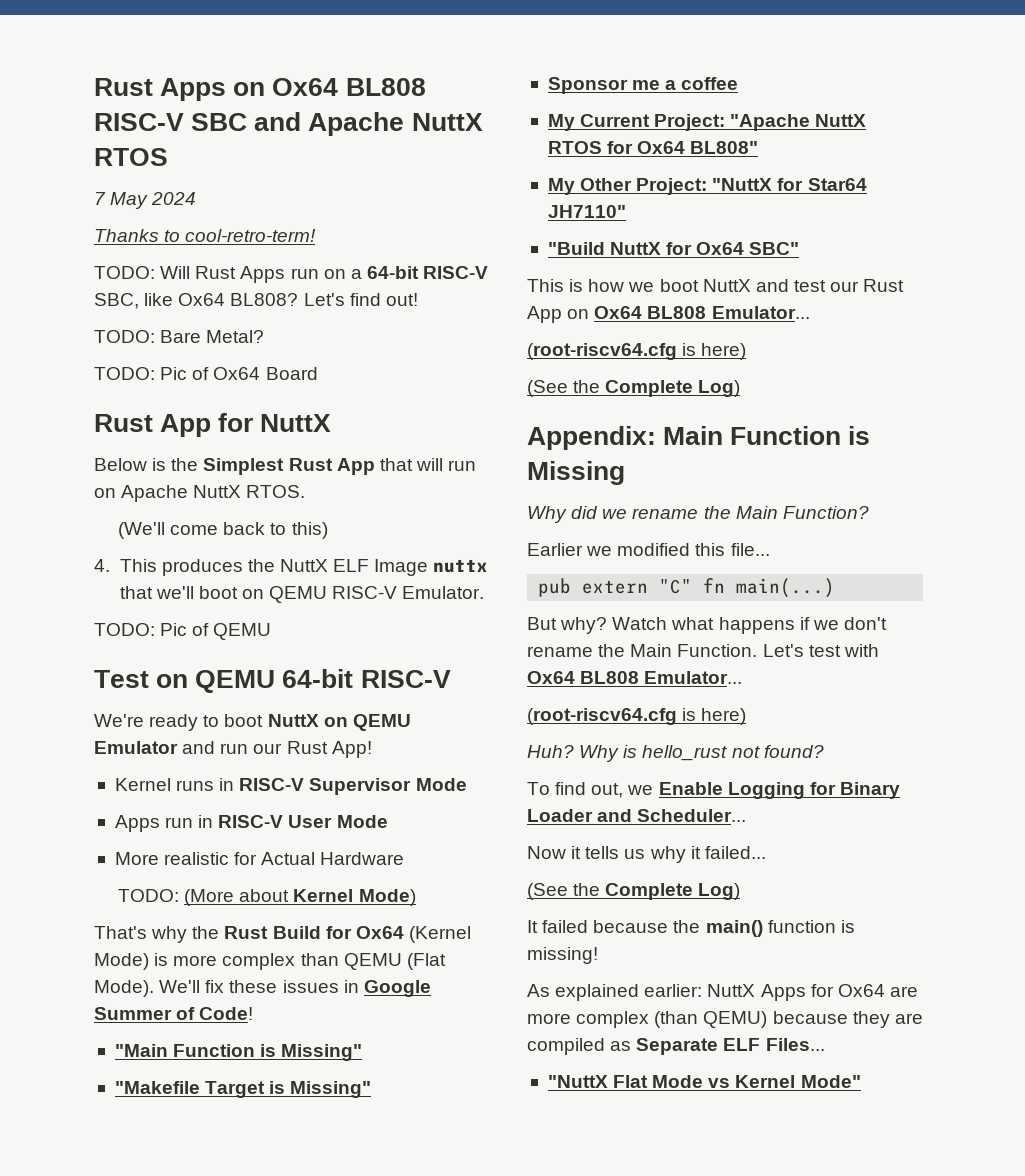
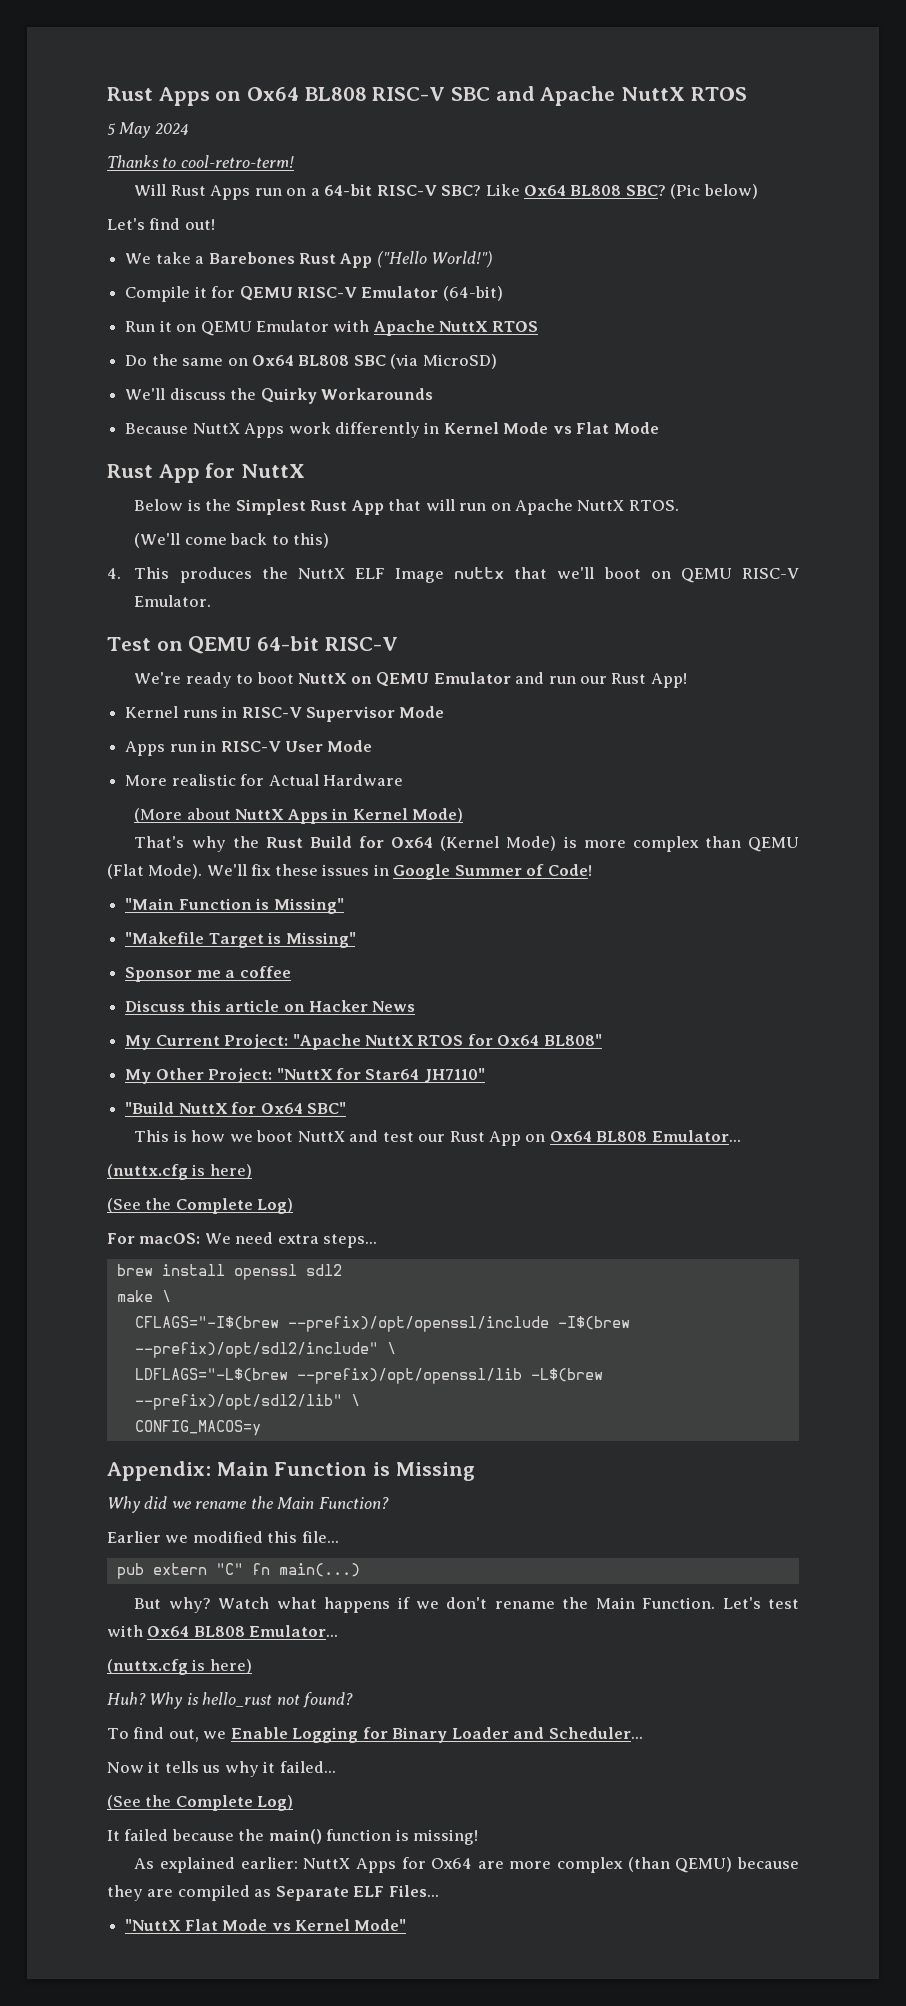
[94,192,106,205] 7 -> [107,123,116,135] 5
[94,266,155,279] TODO: -> (294, 161) none
[94,293,418,309] [94,330,265,343] [94,367,318,380] SBC, like Ox64 BL808? Let's find out! // TODO: Bare Metal? // TODO: Pic of Ox64 Board -> [441,184,758,199] [107,218,215,230] [125,251,494,268] [125,286,503,302] [125,320,538,336] [125,354,497,369] [125,388,433,404] [125,422,659,438] SBC? Like Ox64 BL808 SBC? (Pic below) // Let's find out! // We take a Barebones Rust App ("Hello World!") // Compile it for QEMU RISC-V Emulator (64-bit) // Run it on QEMU Emulator with Apache NuttX RTOS // Do the same on Ox64 BL808 SBC (via MicroSD) // We'll discuss the Quirky Workarounds // Because NuttX Apps work differently in Kernel Mode vs Flat Mode
[94,623,272,640] // TODO: Pic of QEMU -> (212, 601) none
[118,889,180,902] TODO: -> (403, 780) none
(290, 895) none -> [235,808,349,824] NuttX Apps in
(739, 83) none -> [125,1000,416,1012] // Discuss this article on Hacker News
[527,343,677,360] (root-riscv64.cfg -> [107,1164,188,1180] (nuttx.cfg
(741, 388) none -> [107,1232,378,1248] [116,1264,342,1280] [116,1290,171,1302] [134,1316,630,1332] [134,1342,396,1358] [134,1368,603,1384] [134,1394,360,1410] [134,1420,261,1436] // For macOS: We need extra steps... // brew install openssl sdl2 // make \ // CFLAGS="-I$(brew --prefix)/opt/openssl/include -I$(brew --prefix)/opt/sdl2/include" \ // LDFLAGS="-L$(brew --prefix)/opt/openssl/lib -L$(brew --prefix)/opt/sdl2/lib" \ // CONFIG_MACOS=y
[527,708,677,725] (root-riscv64.cfg -> [107,1659,188,1675] (nuttx.cfg

